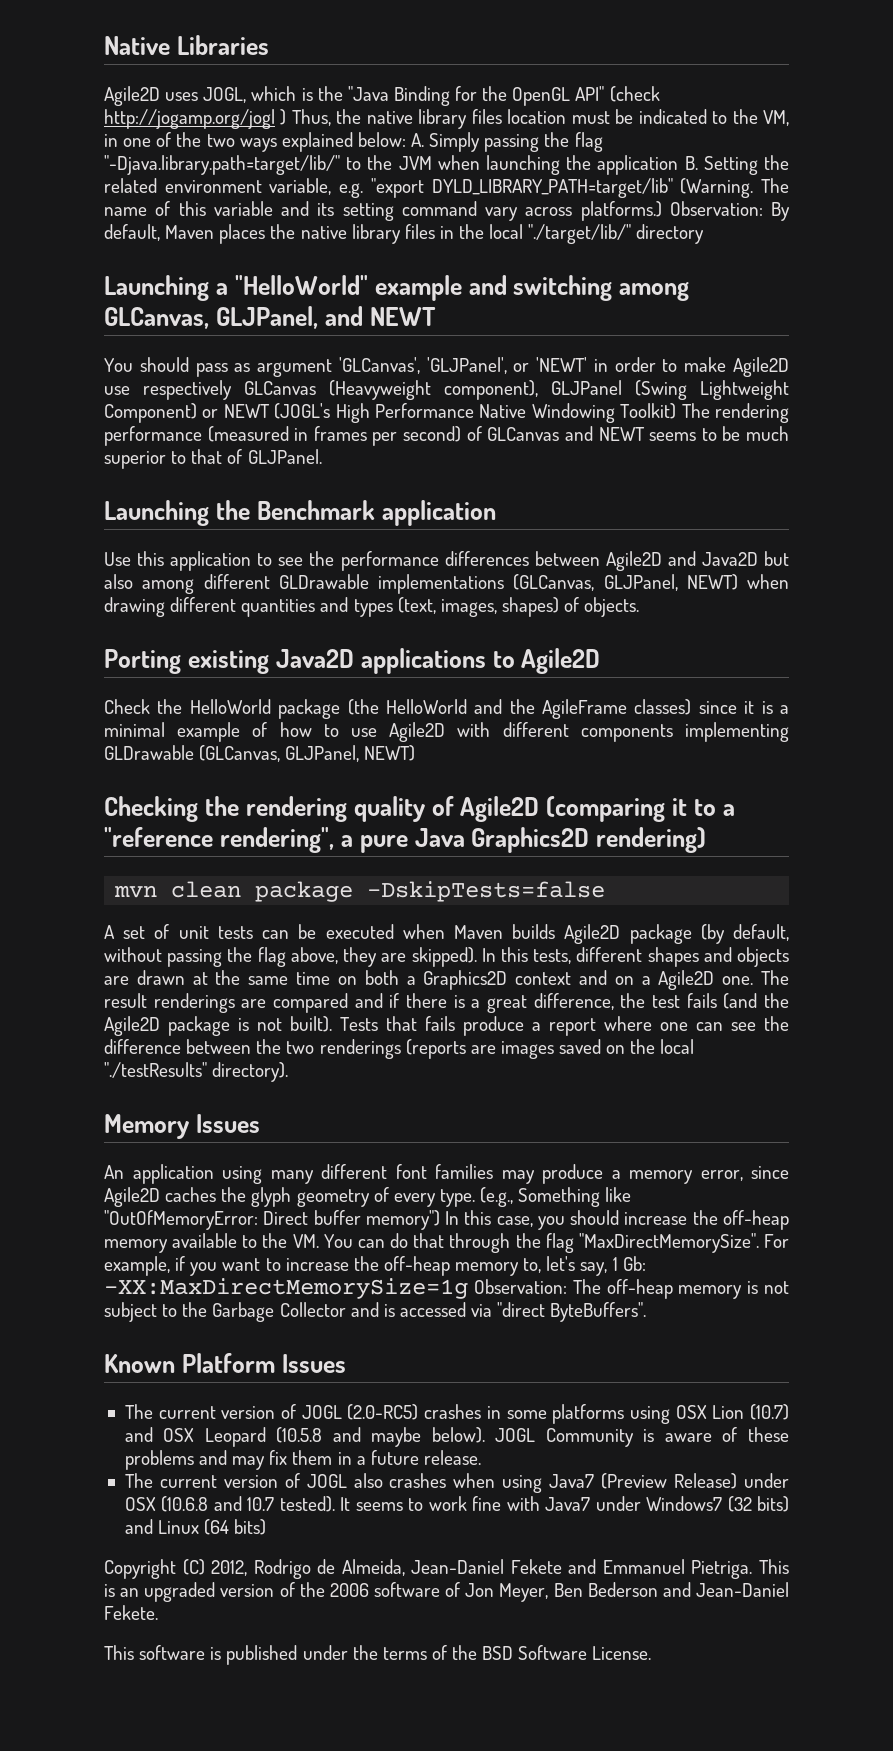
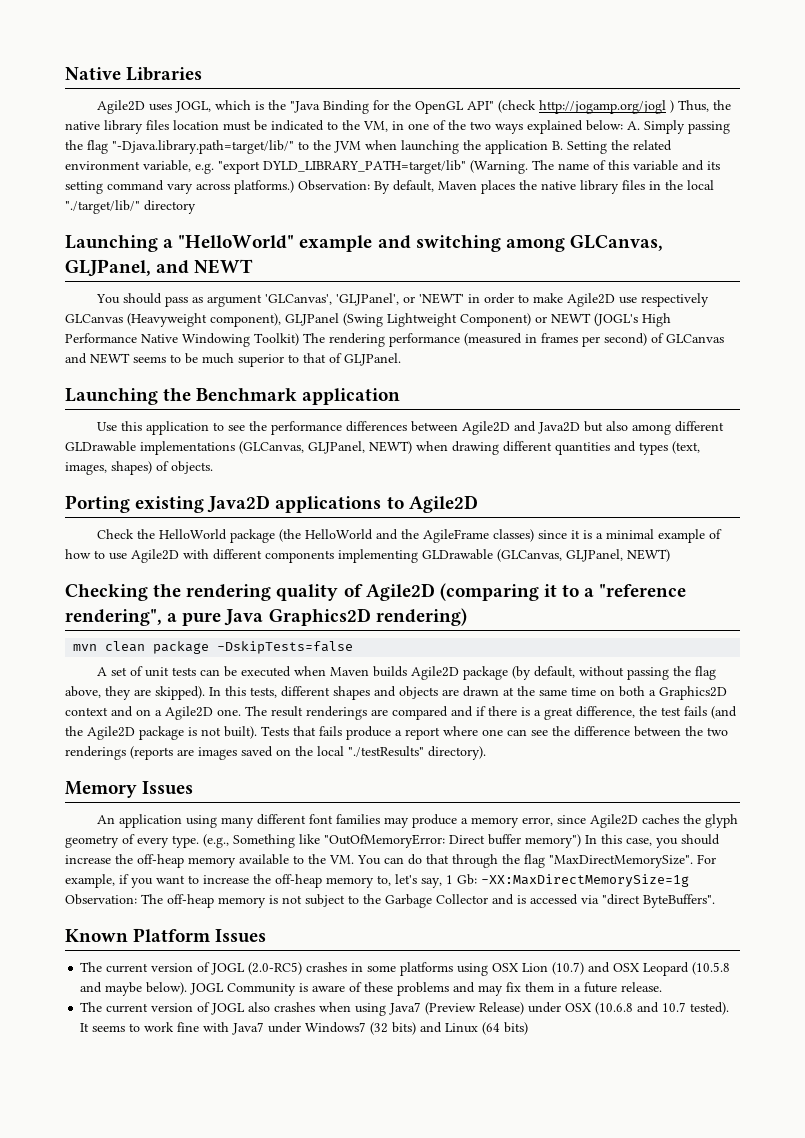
[104,1559,789,1579] [104,1582,789,1602] [104,1605,158,1620] [104,1645,652,1665] // Copyright (C) 2012, Rodrigo de Almeida, Jean-Daniel Fekete and Emmanuel Pietriga. This is an upgraded version of the 2006 software of Jon Meyer, Ben Bederson and Jean-Daniel Fekete. // This software is published under the terms of the BSD Software License. -> (529, 1028) none

